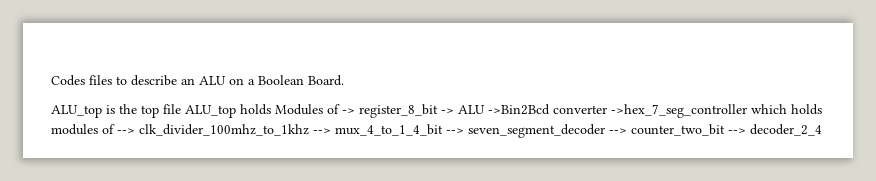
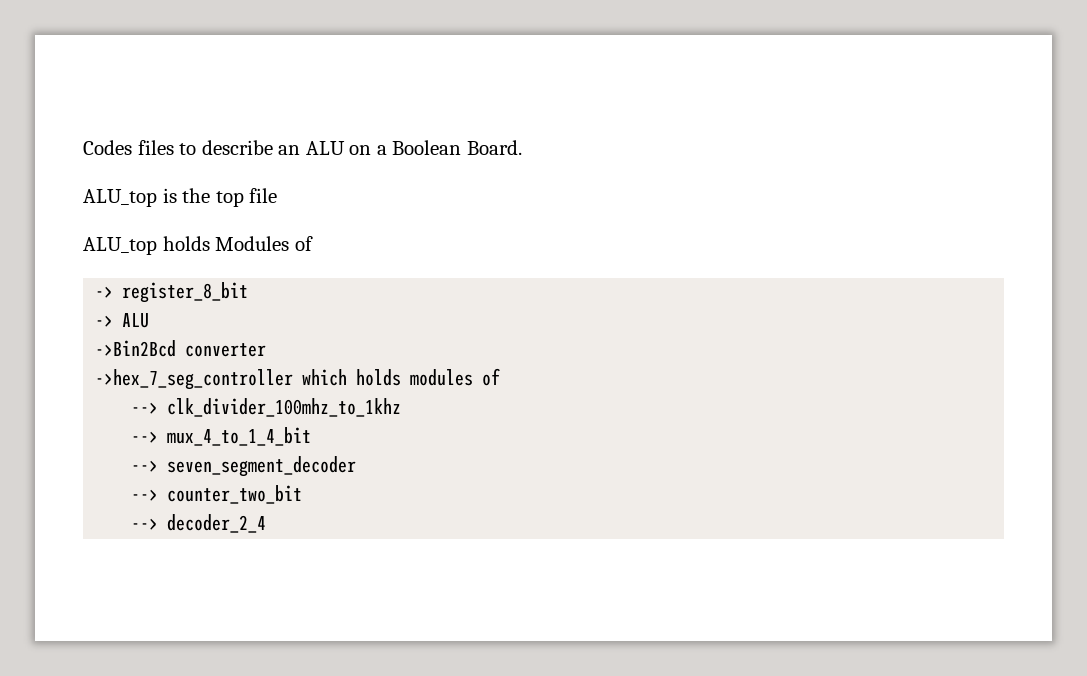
(181, 109) none -> (278, 195) //
(340, 109) none -> (313, 243) //
(438, 111) none -> (249, 292) //
(485, 109) none -> (150, 320) //
(607, 109) none -> (267, 350) //
(115, 129) none -> (501, 377) //
(309, 130) none -> (402, 407) //
(443, 130) none -> (312, 436) //
(605, 131) none -> (357, 466) //
(725, 130) none -> (303, 494) //

